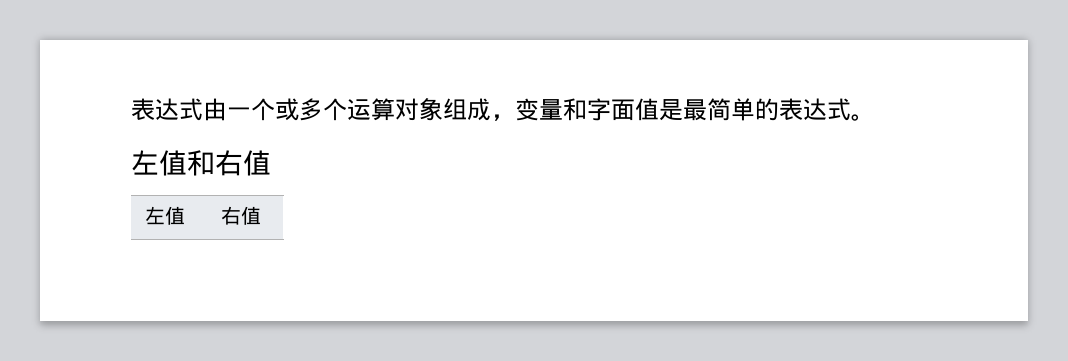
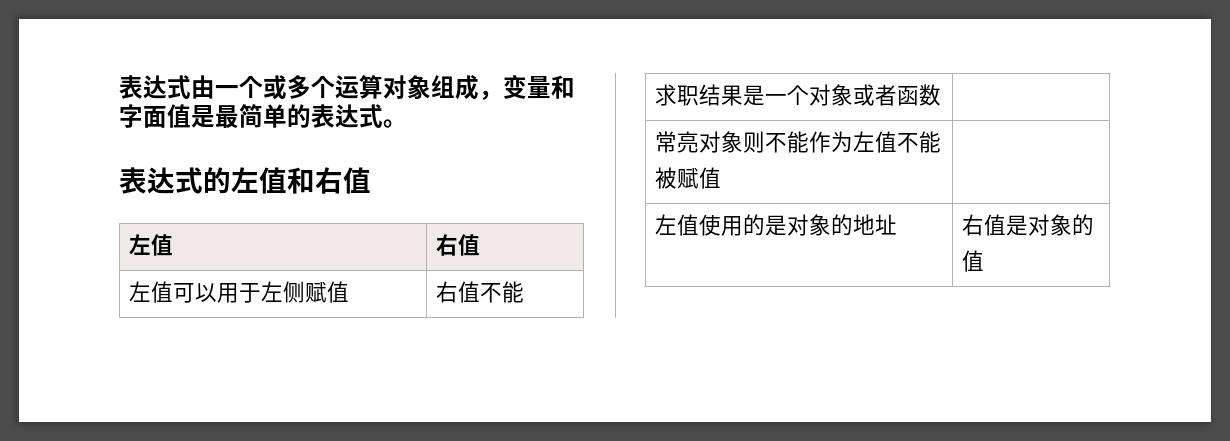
(875, 117) none -> [119,167,231,194] 表达式的
(262, 215) none -> [128,281,349,303] [435,281,524,303] [654,84,941,106] [654,131,941,153] [654,167,721,189] [654,214,897,236] [961,214,1094,236] [961,250,984,272] // 左值可以用于左侧赋值 | 右值不能 // 求职结果是一个对象或者函数 | // 常亮对象则不能作为左值不能被赋值 | // 左值使用的是对象的地址 | 右值是对象的值

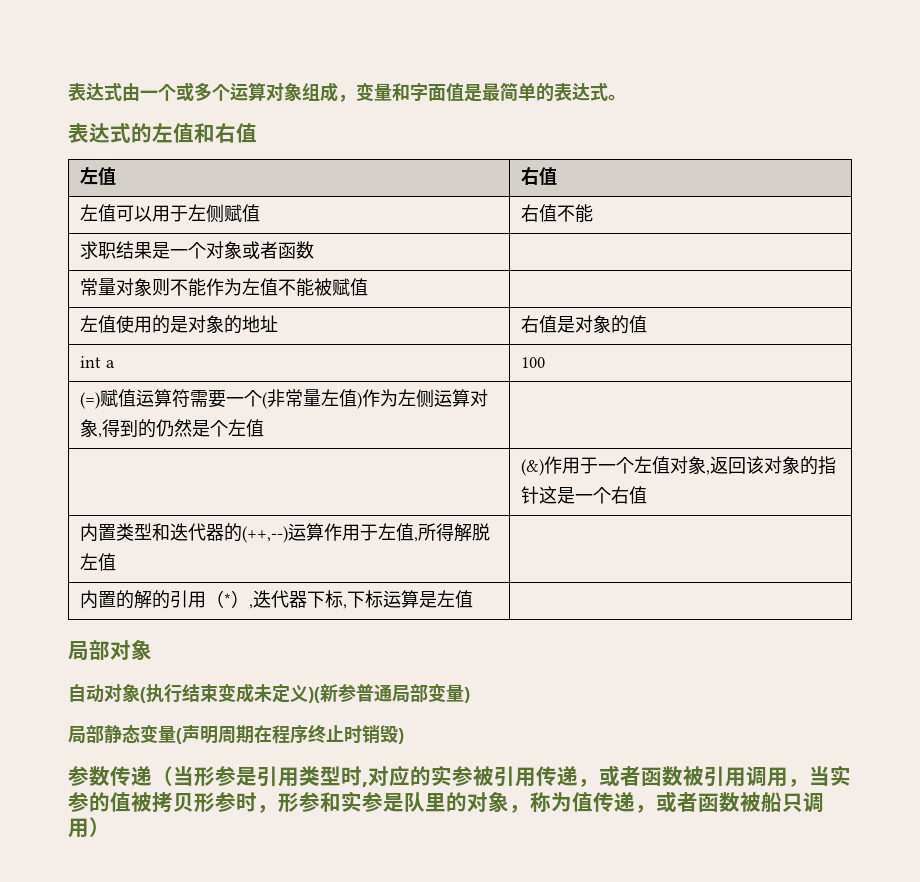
[676,131,699,153] 亮 -> [97,278,116,296] 量
(984, 261) none -> [79,356,115,368] [520,357,545,368] [79,389,488,409] [79,419,264,438] [520,456,836,476] [520,486,647,504] [79,523,490,543] [79,553,116,571] [79,590,473,609] [68,639,152,661] [68,683,470,703] [68,724,404,744] [68,765,851,787] [68,791,824,813] [68,817,110,838] // int a | 100 // (=)赋值运算符需要一个(非常量左值)作为左侧运算对象,得到的仍然是个左值 | // | (&)作用于一个左值对象,返回该对象的指针这是一个右值 // 内置类型和迭代器的(++,--)运算作用于左值,所得解脱左值 | // 内置的解的引用（*）,迭代器下标,下标运算是左值 | // 局部对象 // 自动对象(执行结束变成未定义)(新参普通局部变量) // 局部静态变量(声明周期在程序终止时销毁) // 参数传递（当形参是引用类型时,对应的实参被引用传递，或者函数被引用调用，当实参的值被拷贝形参时，形参和实参是队里的对象，称为值传递，或者函数被船只调用）

